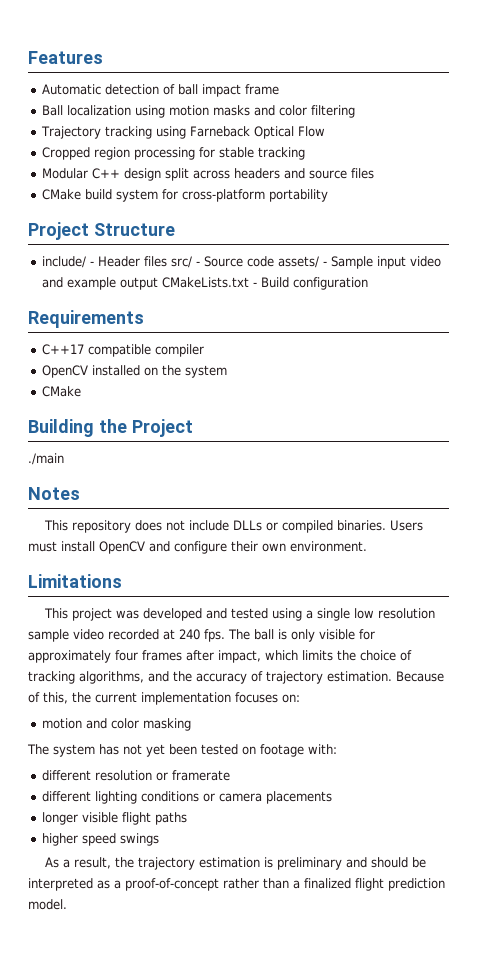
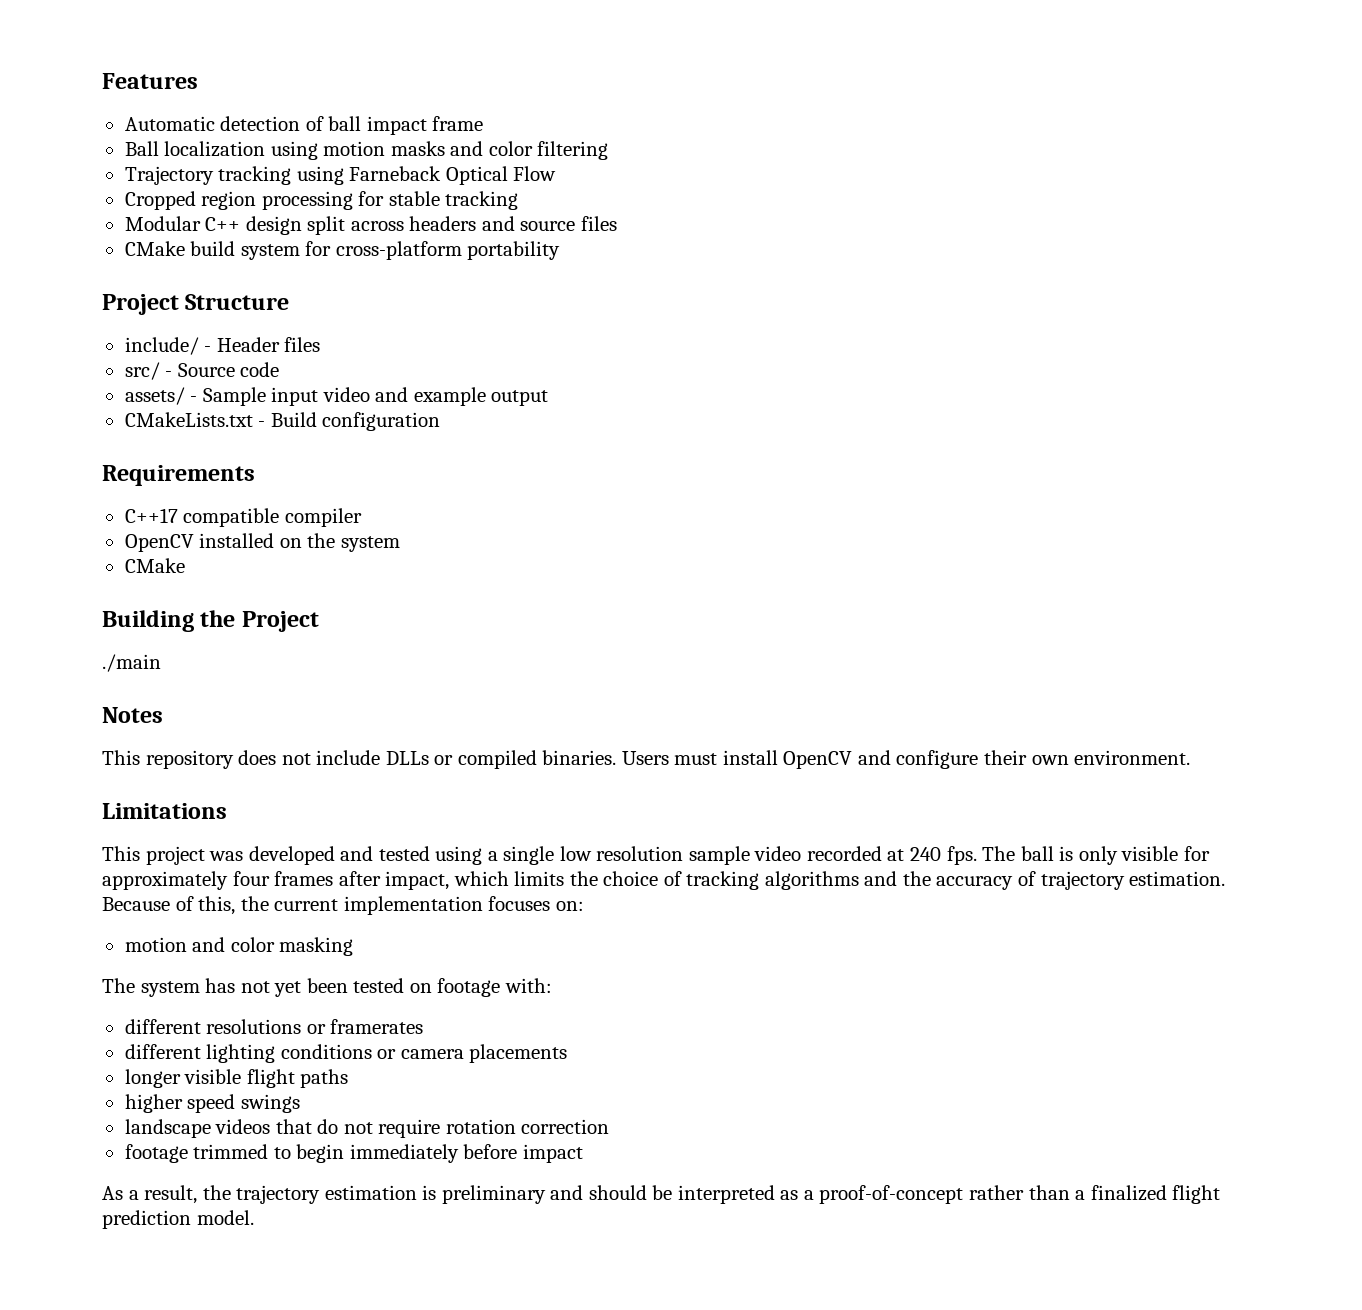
(168, 261) none -> (321, 344) //
(275, 261) none -> (280, 369) //
(159, 283) none -> (549, 398) //
[79,671,144,684] algorithms, -> [764,871,859,890] algorithms
[95,770,231,781] resolution or framerate -> [206,1019,424,1034] resolutions or framerates
(160, 839) none -> [124,1119,610,1138] [124,1144,583,1163] // landscape videos that do not require rotation correction // footage trimmed to begin immediately before impact

